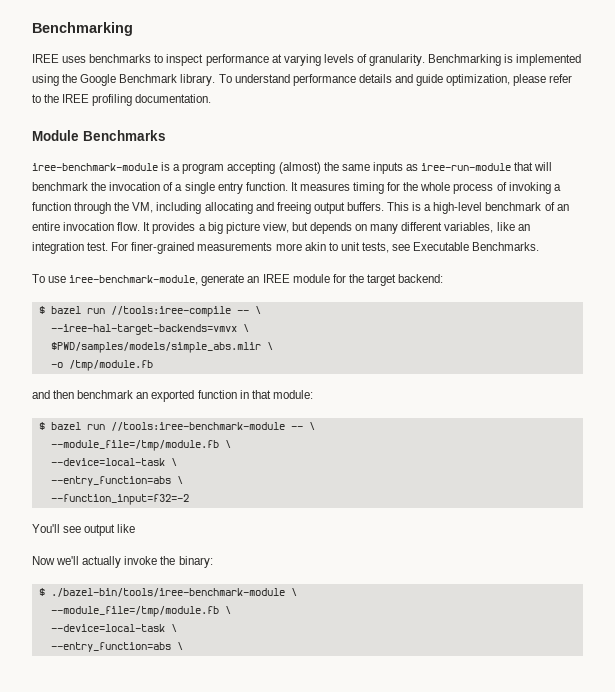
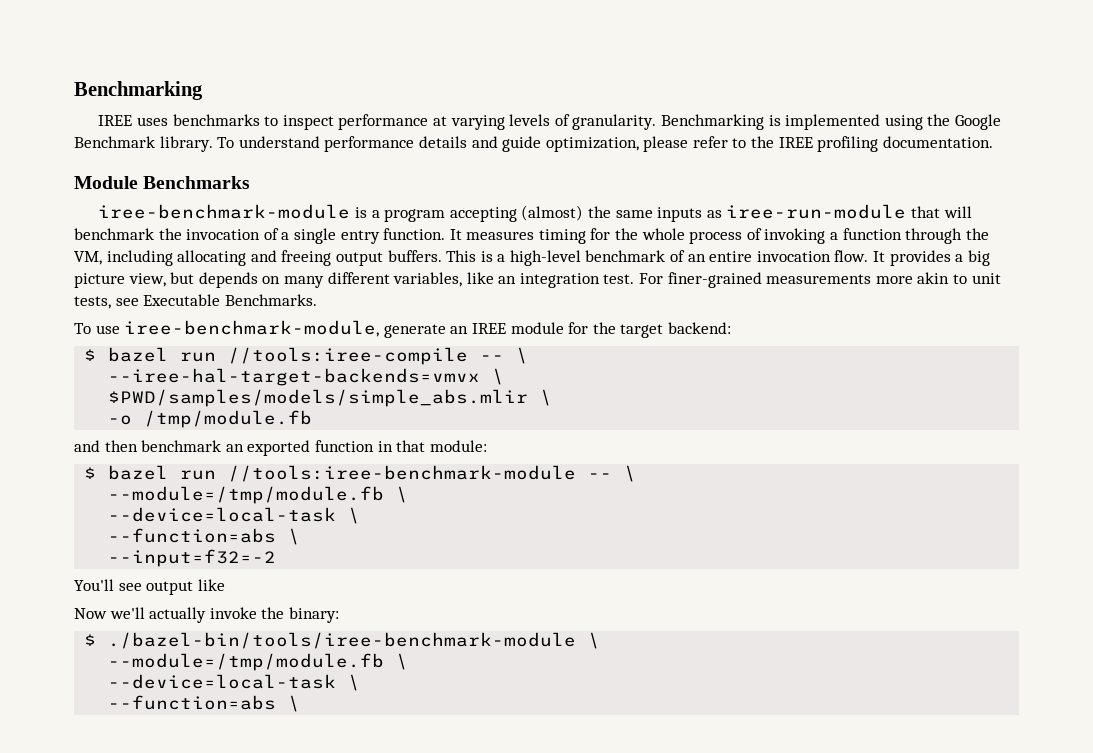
[50,440,231,451] [50,458,177,466] [50,476,183,486] [50,494,189,505] --module_file=/tmp/module.fb \ // --device=local-task \ // --entry_function=abs \ // --function_input=f32=-2 -> [108,486,409,504] [108,507,361,524] [108,528,301,545] [108,549,277,567] --module=/tmp/module.fb \ // --device=local-task \ // --function=abs \ // --input=f32=-2
[50,606,231,617] [50,624,177,632] [50,642,171,652] --module_file=/tmp/module.fb \ // --device=local-task \ // --entry_function=abs -> [108,653,409,671] [108,674,361,691] [108,695,277,710] --module=/tmp/module.fb \ // --device=local-task \ // --function=abs

